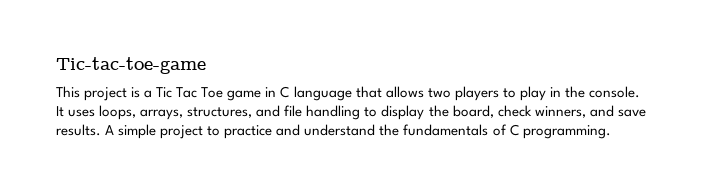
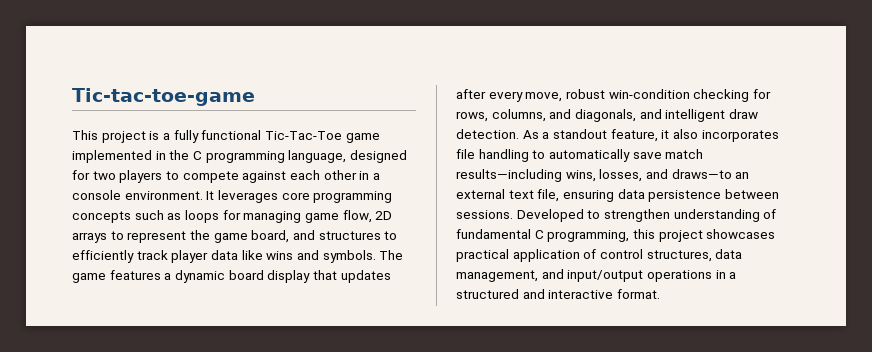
[156,86,640,101] [56,105,646,120] [56,124,611,139] Tic Tac Toe game in C language that allows two players to play in the console. It uses loops, arrays, structures, and file handling to display the board, check winners, and save results. A simple project to practice and understand the fundamentals of C programming. -> [173,130,380,143] [72,150,407,163] [72,170,380,183] [72,190,393,203] [72,210,393,223] [72,230,398,243] [72,250,404,263] [72,270,391,283] [456,89,771,102] [456,109,758,122] [456,129,779,142] [456,149,704,162] [456,169,750,182] [456,189,779,202] [456,209,777,222] [456,229,776,242] [456,249,743,262] [456,269,737,282] [456,289,660,299] fully functional Tic-Tac-Toe game implemented in the C programming language, designed for two players to compete against each other in a console environment. It leverages core programming concepts such as loops for managing game flow, 2D arrays to represent the game board, and structures to efficiently track player data like wins and symbols. The game features a dynamic board display that updates after every move, robust win-condition checking for rows, columns, and diagonals, and intelligent draw detection. As a standout feature, it also incorporates file handling to automatically save match results—including wins, losses, and draws—to an external text file, ensuring data persistence between sessions. Developed to strengthen understanding of fundamental C programming, this project showcases practical application of control structures, data management, and input/output operations in a structured and interactive format.

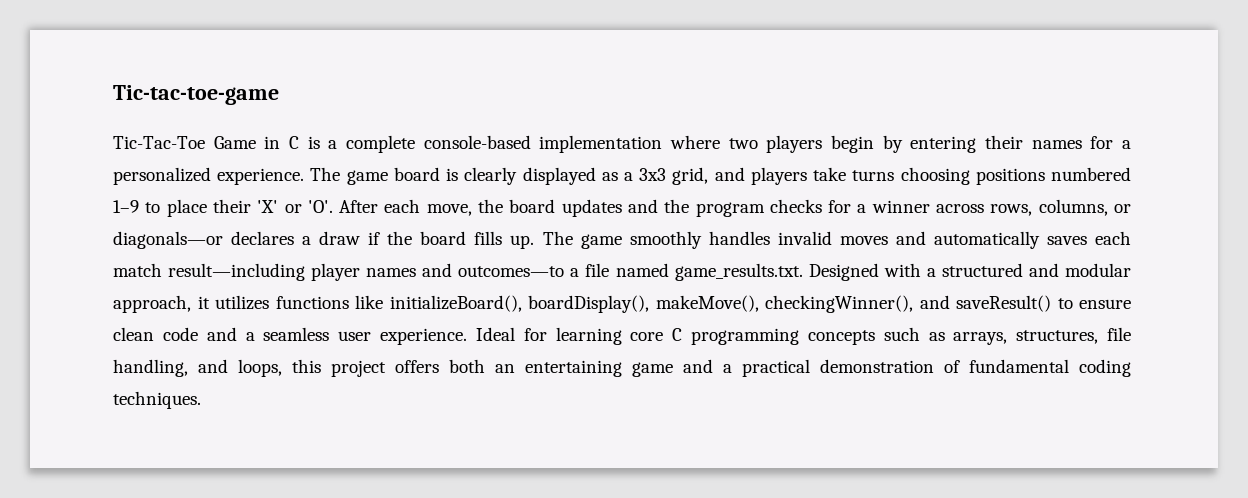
[72,130,380,143] [72,150,407,163] [72,170,380,183] [72,190,393,203] [72,210,393,223] [72,230,398,243] [72,250,404,263] [72,270,391,283] [456,89,771,102] [456,109,758,122] [456,129,779,142] [456,149,704,162] [456,169,750,182] [456,189,779,202] [456,209,777,222] [456,229,776,242] [456,249,743,262] [456,269,737,282] [456,289,660,299] This project is a fully functional Tic-Tac-Toe game implemented in the C programming language, designed for two players to compete against each other in a console environment. It leverages core programming concepts such as loops for managing game flow, 2D arrays to represent the game board, and structures to efficiently track player data like wins and symbols. The game features a dynamic board display that updates after every move, robust win-condition checking for rows, columns, and diagonals, and intelligent draw detection. As a standout feature, it also incorporates file handling to automatically save match results—including wins, losses, and draws—to an external text file, ensuring data persistence between sessions. Developed to strengthen understanding of fundamental C programming, this project showcases practical application of control structures, data management, and input/output operations in a structured and interactive format. -> [113,135,1131,153] [113,167,1131,185] [113,199,1132,217] [113,231,1131,249] [113,263,1132,281] [113,295,1131,313] [113,327,1132,345] [113,359,1131,377] [113,391,201,409] Tic-Tac-Toe Game in C is a complete console-based implementation where two players begin by entering their names for a personalized experience. The game board is clearly displayed as a 3x3 grid, and players take turns choosing positions numbered 1–9 to place their 'X' or 'O'. After each move, the board updates and the program checks for a winner across rows, columns, or diagonals—or declares a draw if the board fills up. The game smoothly handles invalid moves and automatically saves each match result—including player names and outcomes—to a file named game_results.txt. Designed with a structured and modular approach, it utilizes functions like initializeBoard(), boardDisplay(), makeMove(), checkingWinner(), and saveResult() to ensure clean code and a seamless user experience. Ideal for learning core C programming concepts such as arrays, structures, file handling, and loops, this project offers both an entertaining game and a practical demonstration of fundamental coding techniques.

